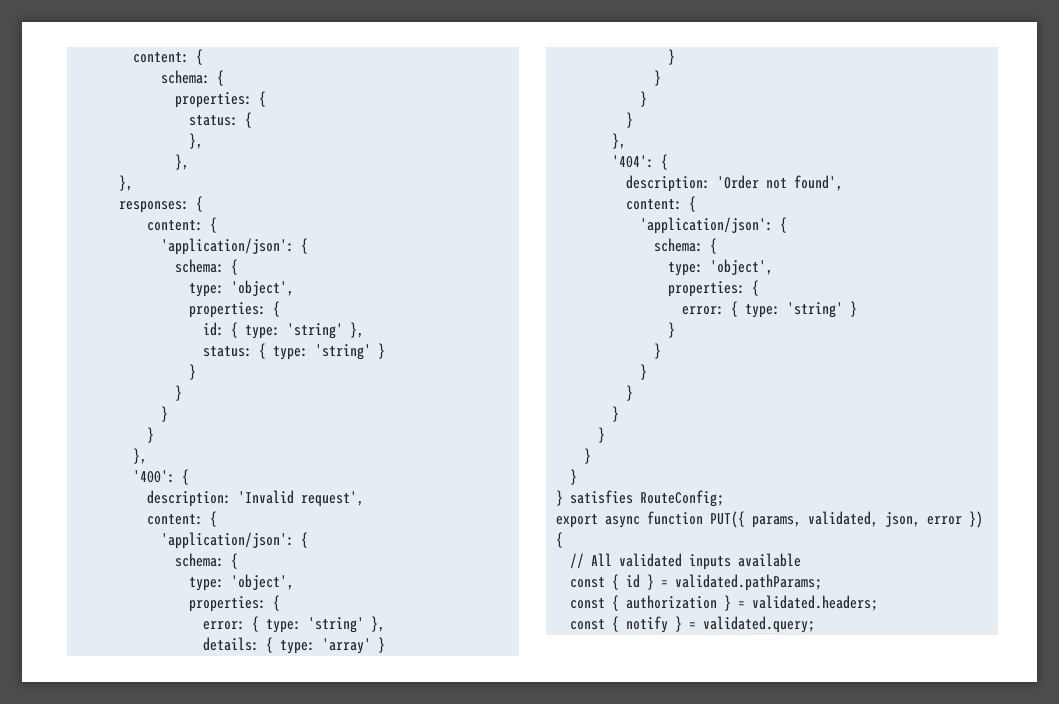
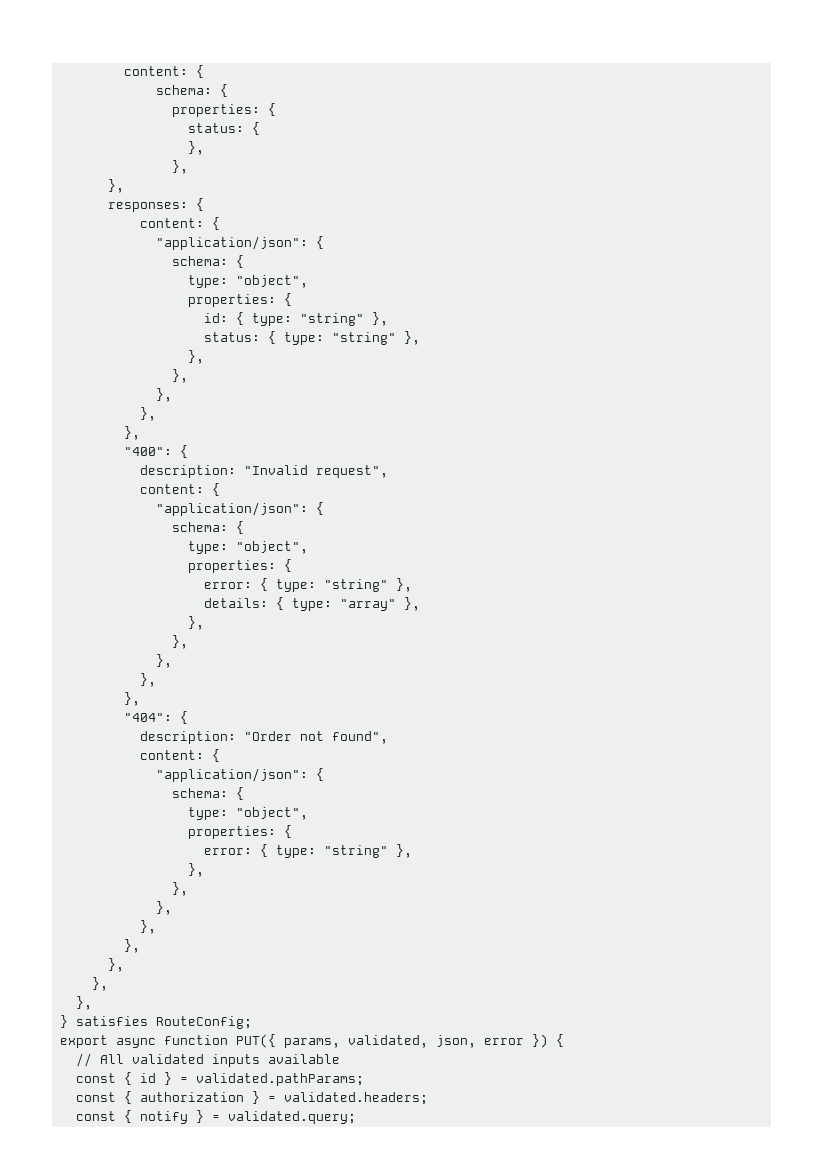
[160,238,308,255] [174,259,238,275] [188,280,294,297] 'application/json': { // schema: { // type: 'object', -> [156,236,325,250] [172,255,245,268] [188,275,309,288] "application/json": { // schema: { // type: "object",
[286,323,343,339] 'string' -> [300,313,365,326] "string"
[314,343,385,360] [188,364,196,380] [174,385,182,401] [160,406,168,422] [146,427,154,443] [132,448,147,464] [132,469,189,485] [146,490,364,507] [146,511,217,527] [160,532,308,549] [174,553,238,569] [188,574,294,591] [188,595,280,612] [202,616,364,633] 'string' } // } // } // } // } // }, // '400': { // description: 'Invalid request', // content: { // 'application/json': { // schema: { // type: 'object', // properties: { // error: { type: 'string' -> [332,331,421,345] [188,350,205,364] [172,369,189,383] [156,388,173,402] [140,407,157,421] [124,426,141,440] [124,445,189,458] [140,465,389,478] [140,483,221,496] [156,502,325,516] [172,521,245,534] [188,541,309,554] [188,559,293,573] [204,578,389,592] "string" }, // }, // }, // }, // }, // }, // "400": { // description: "Invalid request", // content: { // "application/json": { // schema: { // type: "object", // properties: { // error: { type: "string"
[321,637,385,654] [667,49,675,65] [653,70,661,86] [639,91,647,107] [625,112,633,128] [611,133,626,149] [611,154,668,170] [625,175,843,192] [625,196,696,212] [639,217,787,234] [653,238,717,254] [667,259,773,276] [667,280,759,297] [681,301,857,318] [667,322,675,338] [653,343,661,359] [639,364,647,380] [625,385,633,401] [611,406,619,422] [597,427,605,443] [583,448,591,464] [569,469,577,485] 'array' } // } // } // } // } // }, // '404': { // description: 'Order not found', // content: { // 'application/json': { // schema: { // type: 'object', // properties: { // error: { type: 'string' } // } // } // } // } // } // } // } // } -> [340,597,421,611] [188,616,205,630] [172,635,189,649] [156,654,173,668] [140,673,157,687] [124,692,141,706] [124,711,189,724] [140,731,389,744] [140,749,221,762] [156,768,325,782] [172,787,245,800] [188,807,309,820] [188,825,293,839] [204,844,413,858] [188,863,205,877] [172,882,189,896] [156,901,173,915] [140,920,157,934] [124,939,141,953] [108,958,125,972] [92,977,109,991] [76,996,93,1010] "array" }, // }, // }, // }, // }, // }, // "404": { // description: "Order not found", // content: { // "application/json": { // schema: { // type: "object", // properties: { // error: { type: "string" }, // }, // }, // }, // }, // }, // }, // }, // },

